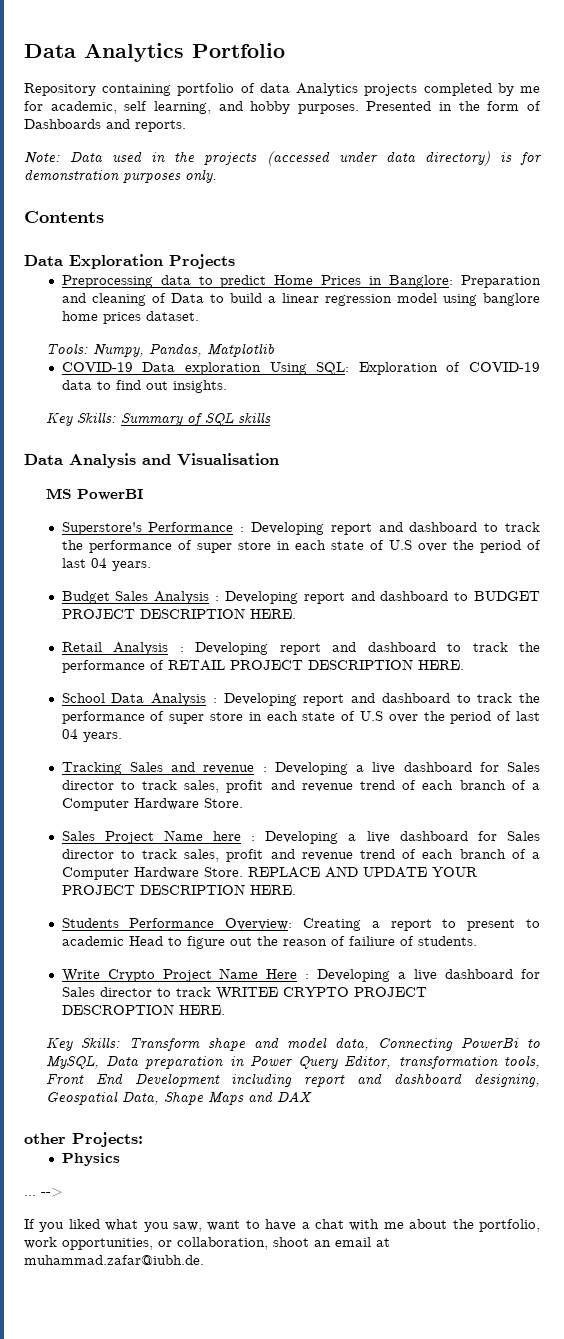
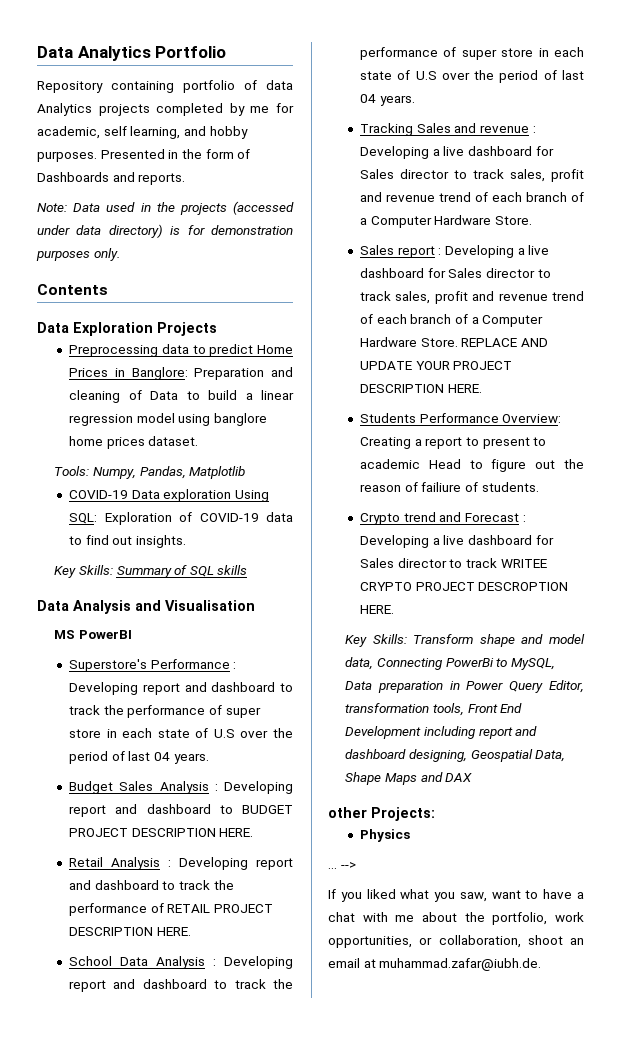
[104,830,242,844] Project Name here -> [397,246,435,258] report
[61,968,298,982] Write Crypto Project Name Here -> [360,512,519,525] Crypto trend and Forecast

